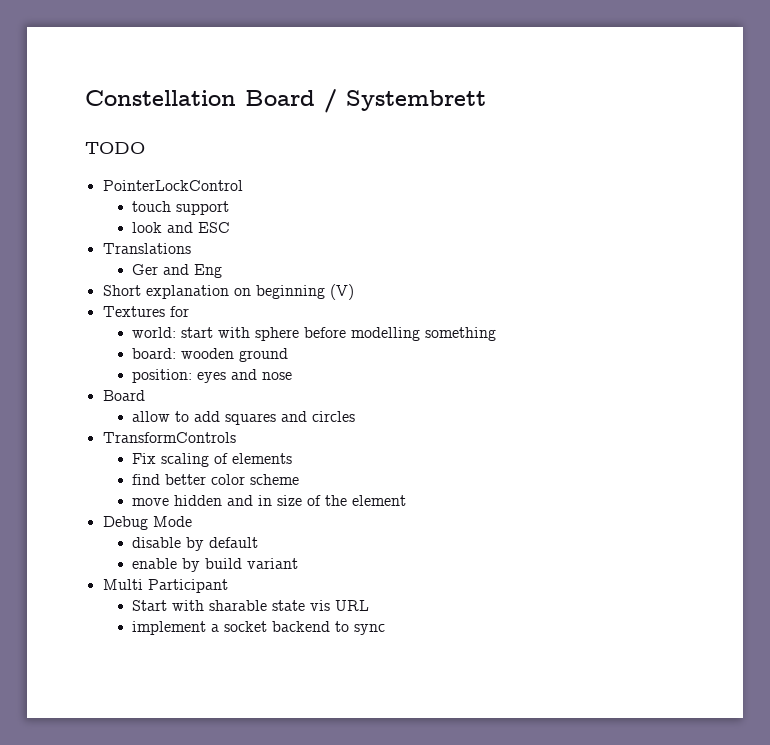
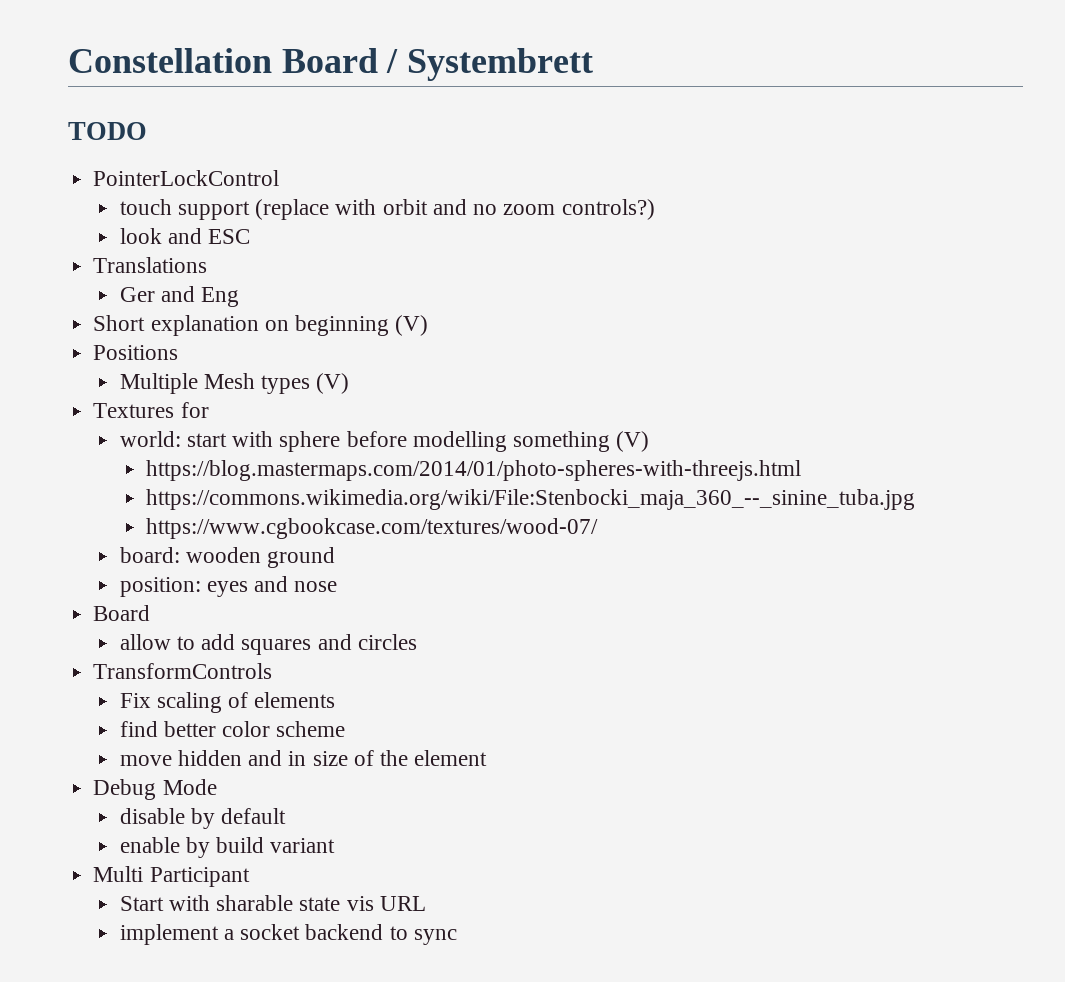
(230, 208) none -> [255,199,655,220] (replace with orbit and no zoom controls?)
(354, 292) none -> [93,345,179,360] [119,373,350,394] // Positions // Multiple Mesh types (V)
(497, 334) none -> [616,431,650,452] [146,460,802,481] [146,489,916,510] [146,518,599,539] (V) // https://blog.mastermaps.com/2014/01/photo-spheres-with-threejs.html // https://commons.wikimedia.org/wiki/File:Stenbocki_maja_360_--_sinine_tuba.jpg // https://www.cgbookcase.com/textures/wood-07/

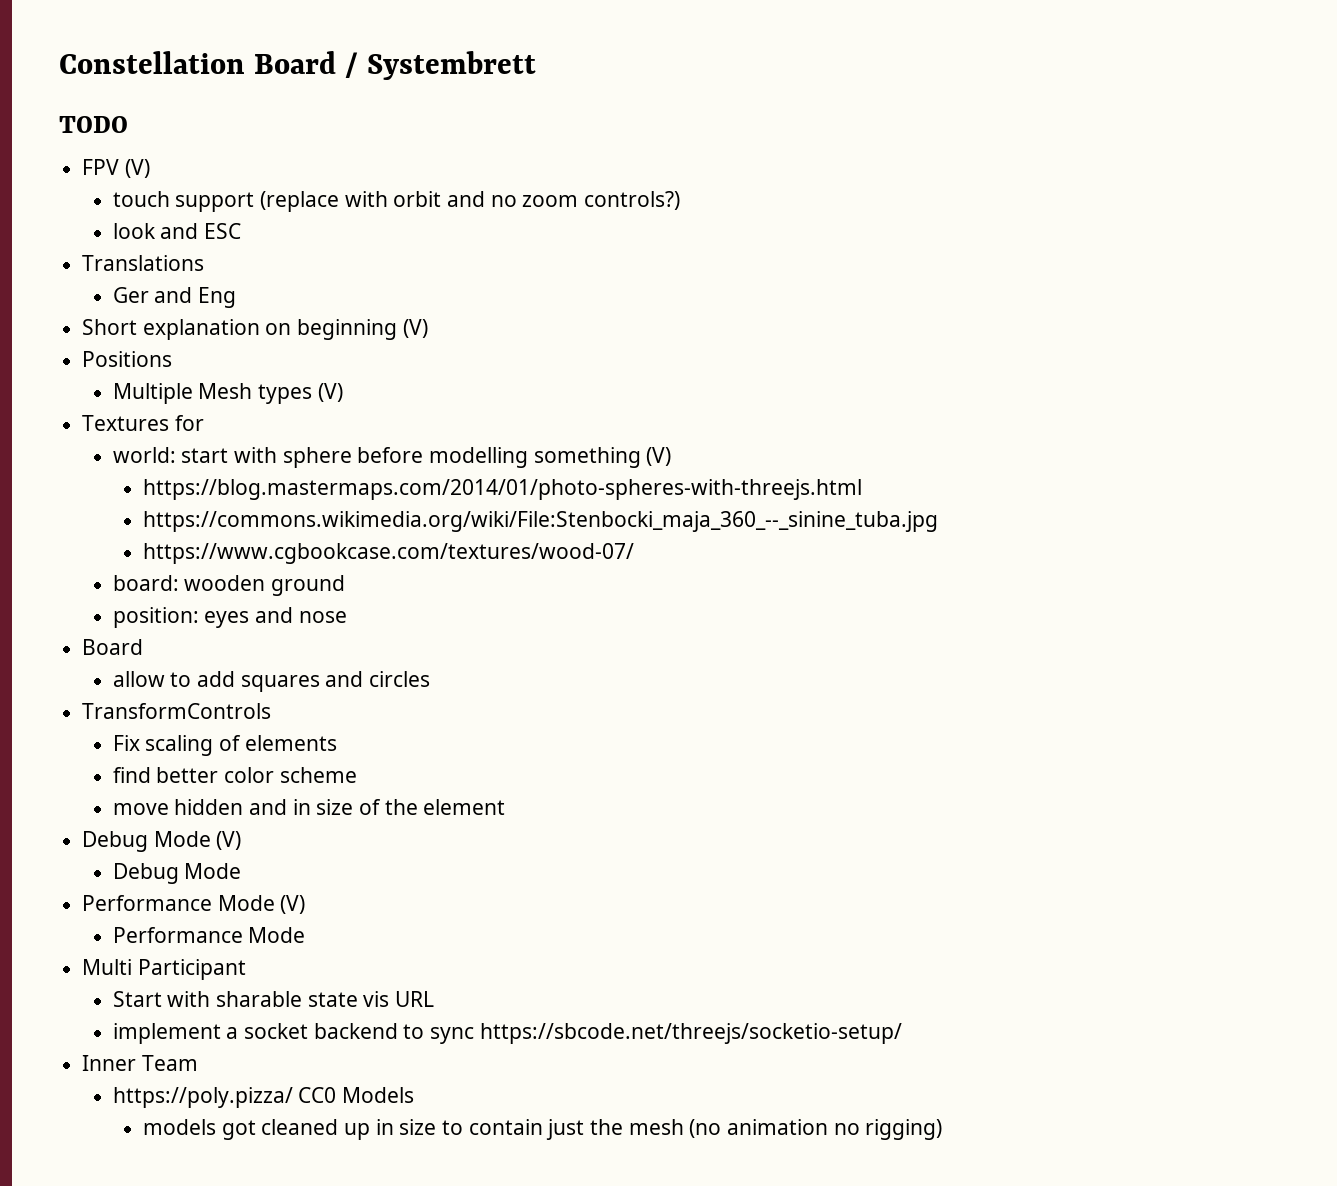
[93,170,280,186] PointerLockControl -> [82,159,150,178] FPV (V)
[119,808,287,829] [119,837,336,858] // disable by default // enable by build variant -> [216,831,242,850] [112,863,242,884] [82,895,306,914] [112,927,306,943] (V) // Debug Mode // Performance Mode (V) // Performance Mode
(457, 937) none -> [479,1023,902,1044] [82,1055,198,1071] [112,1087,414,1108] [142,1119,943,1140] https://sbcode.net/threejs/socketio-setup/ // Inner Team // https://poly.pizza/ CC0 Models // models got cleaned up in size to contain just the mesh (no animation no rigging)

